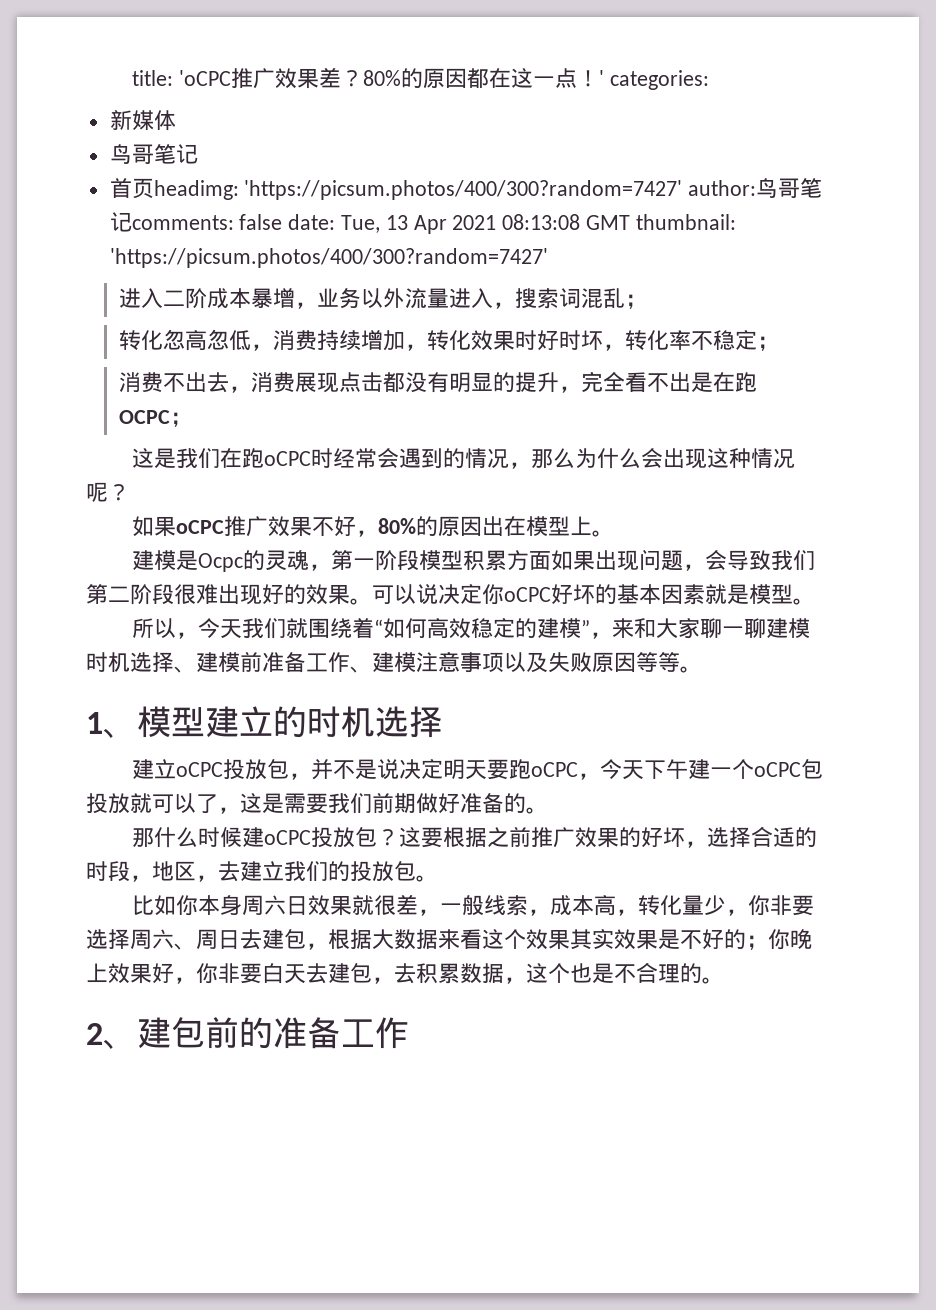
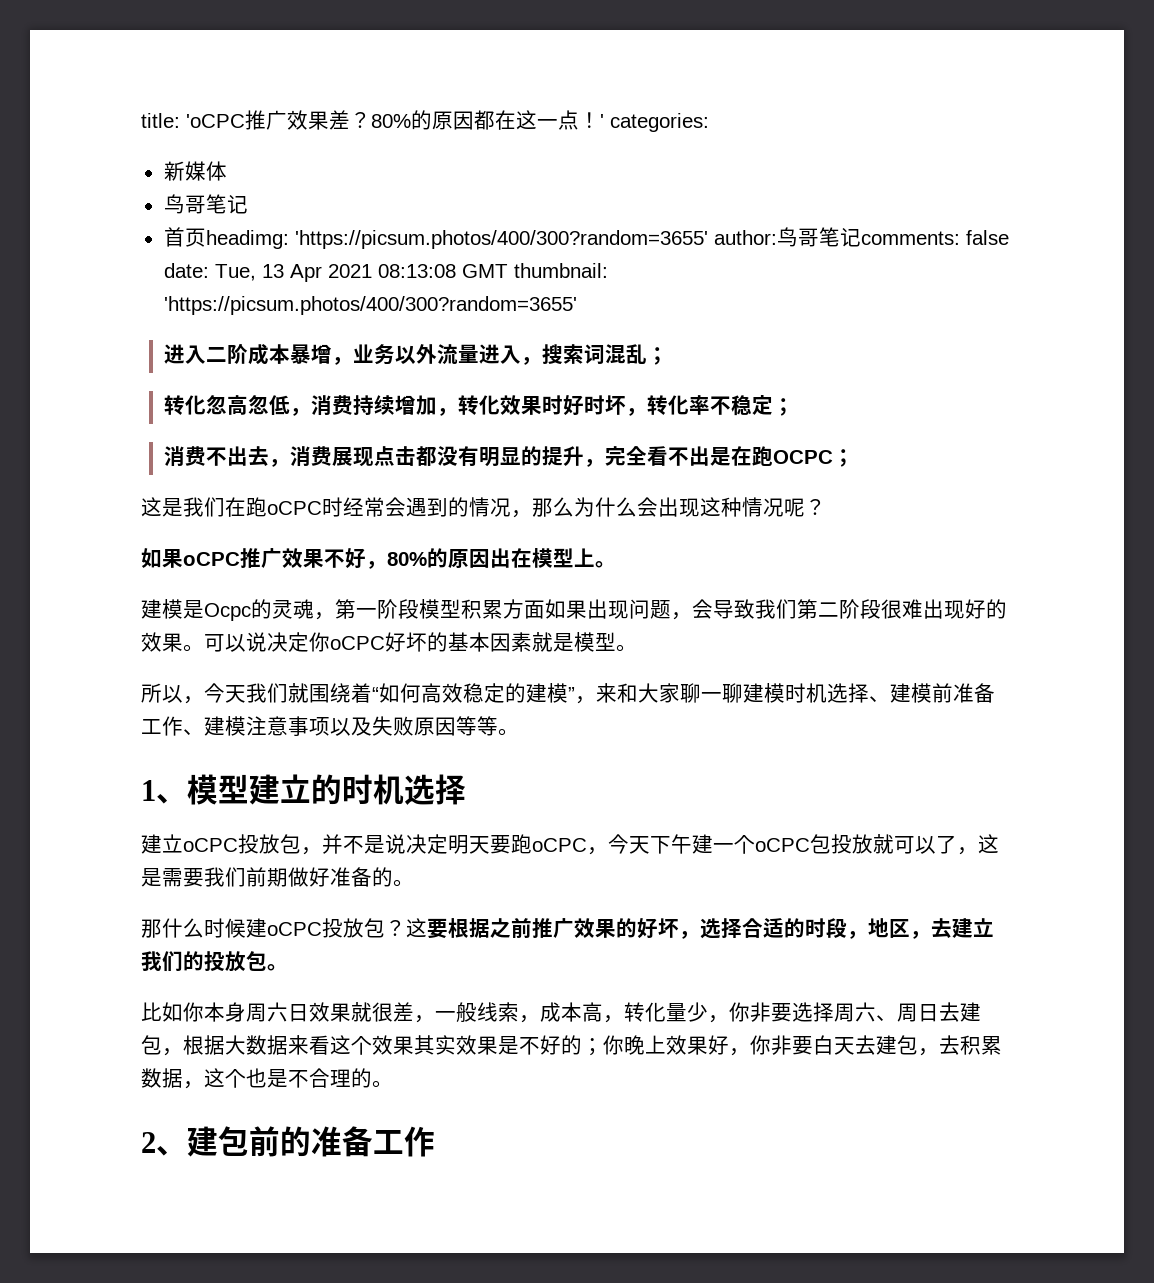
[244,180,683,200] 'https://picsum.photos/400/300?random=7427' -> [294,230,708,249] 'https://picsum.photos/400/300?random=3655'
[109,248,548,268] 'https://picsum.photos/400/300?random=7427' -> [163,296,577,315] 'https://picsum.photos/400/300?random=3655'

